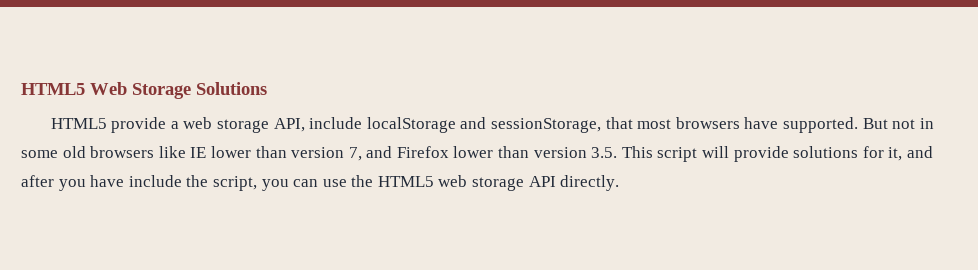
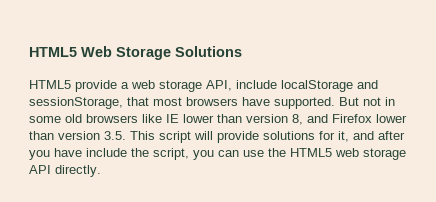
[348,147,362,161] 7, -> [292,114,303,125] 8,

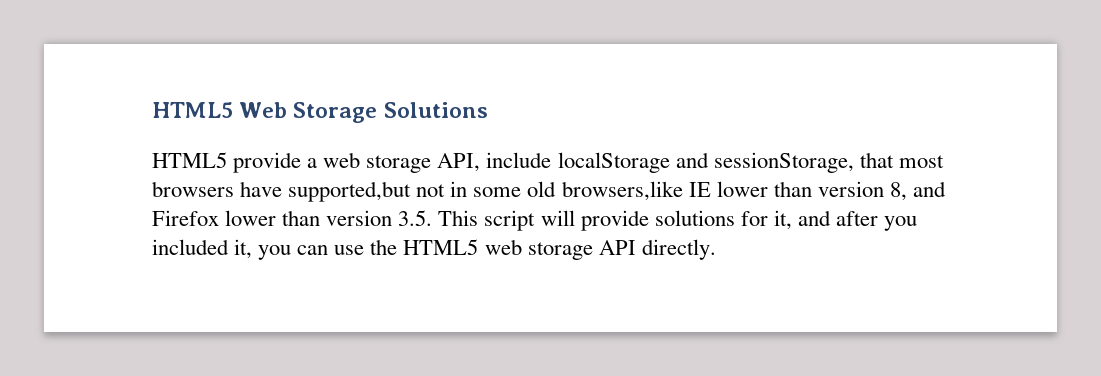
[274,97,359,109] supported. But -> [288,181,412,202] supported,but
[86,114,162,123] browsers like -> [561,181,683,201] browsers,like
[54,148,189,160] have include the script, -> [152,239,253,259] included it,

